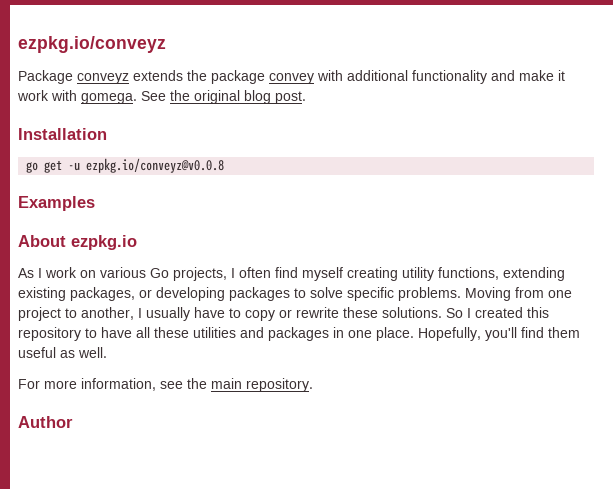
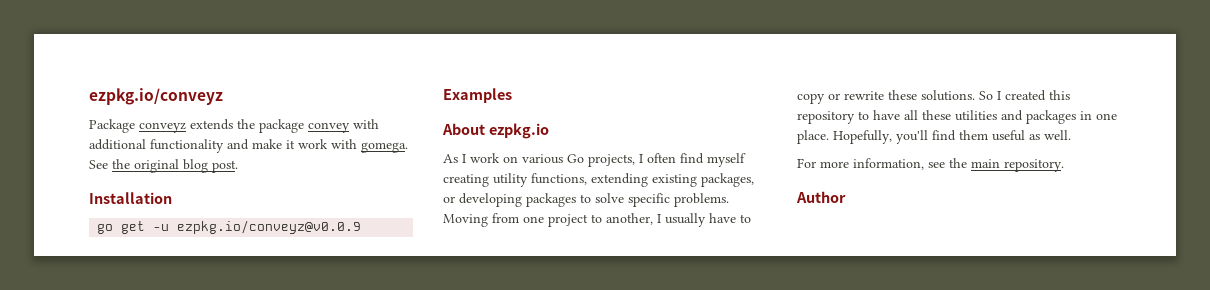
[86,158,225,173] ezpkg.io/conveyz@v0.0.8 -> [177,220,362,234] ezpkg.io/conveyz@v0.0.9

